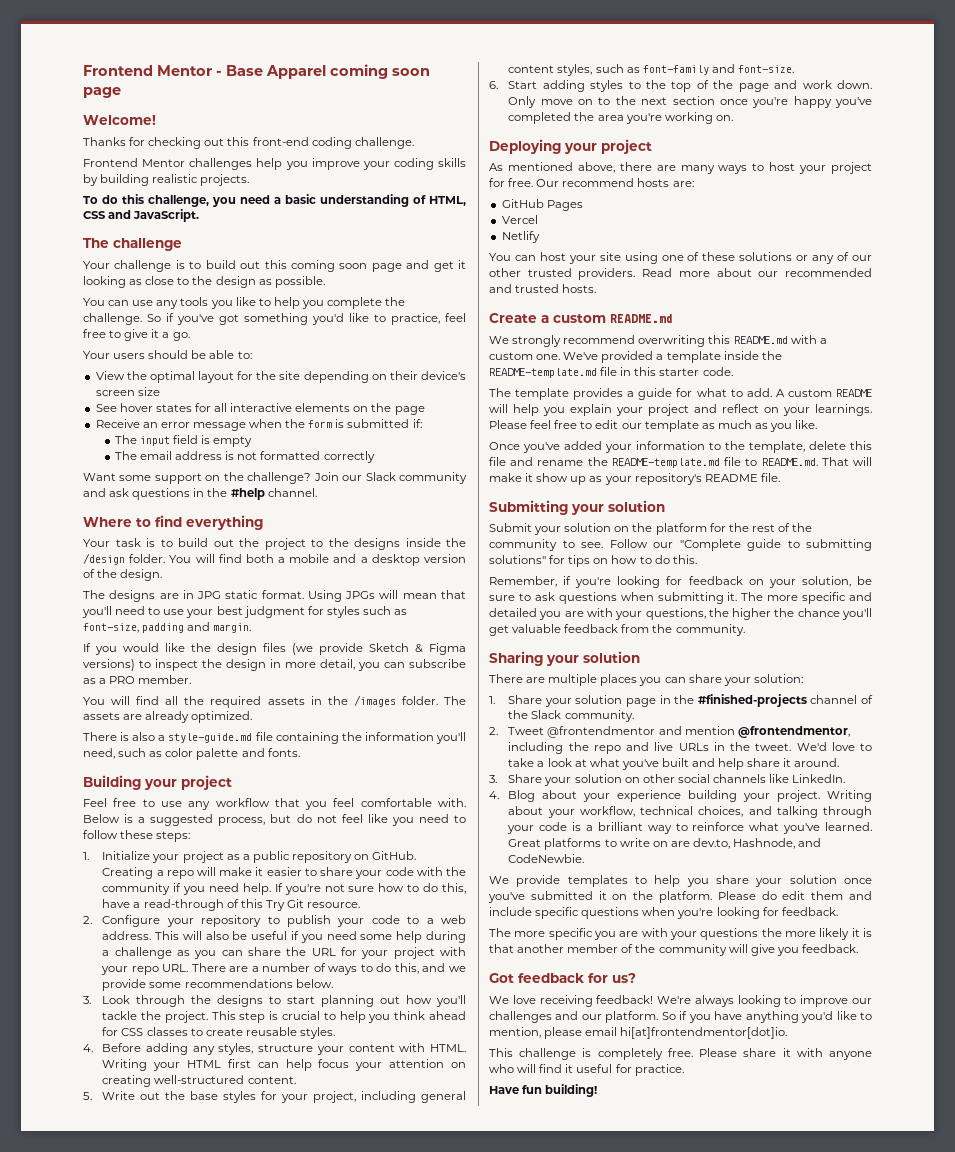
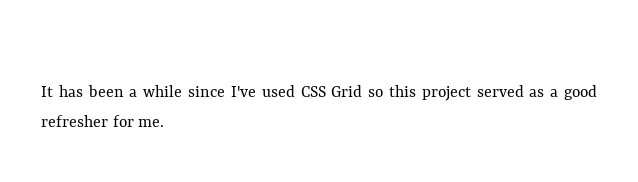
[83,64,430,79] [83,87,121,98] [83,115,156,125] [83,137,414,149] [83,158,466,170] [83,174,250,186] [83,194,466,207] [83,209,200,222] [83,238,182,251] [83,260,467,272] [83,276,325,288] [83,297,406,309] [83,313,466,325] [83,329,190,341] [83,350,252,359] [95,371,466,383] [95,387,160,396] [95,403,425,415] [95,419,422,431] [114,435,253,447] [114,451,375,463] [83,472,467,484] [83,488,317,500] [83,515,263,530] [83,538,466,550] [83,553,467,566] [83,569,163,581] [83,590,466,602] [82,606,408,618] [83,622,252,633] [83,643,466,655] [83,659,466,671] [83,675,192,684] [83,695,466,708] [83,711,253,723] [83,732,466,744] [83,748,300,760] [83,775,232,790] [83,798,467,810] [83,814,466,826] [83,830,191,842] [83,851,417,863] [102,867,467,879] [102,883,466,895] [102,899,361,911] [83,915,466,927] [102,931,466,943] [102,947,466,959] [101,963,466,975] [102,979,333,991] [83,995,467,1007] [102,1011,466,1023] [102,1027,335,1039] [83,1043,466,1055] [102,1059,466,1071] [102,1075,296,1087] [83,1091,467,1103] [508,64,794,76] [489,80,872,92] [508,96,872,108] [508,112,733,124] [489,139,652,154] [489,162,872,174] [489,178,694,187] [501,199,583,211] [501,215,538,224] [501,231,540,243] [489,252,872,264] [489,268,872,280] [489,284,597,293] [489,313,673,323] [489,335,827,347] [489,351,782,363] [489,367,733,378] [489,388,872,400] [489,404,872,416] [489,420,818,432] [489,441,872,453] [489,457,872,468] [489,473,780,485] [489,500,665,515] [489,523,813,535] [489,539,872,551] [489,555,697,567] [489,576,872,588] [489,592,872,604] [489,608,872,620] [489,624,745,636] [489,651,640,666] [489,674,803,686] [489,694,873,707] [508,710,634,722] [489,726,850,738] [508,742,872,754] [508,758,840,770] [489,774,846,786] [489,790,872,802] [508,806,872,818] [507,822,872,834] [508,838,822,850] [508,854,585,863] [489,875,872,887] [488,891,872,903] [489,907,838,919] [489,928,872,940] [489,944,858,956] [489,973,636,983] [489,995,872,1007] [489,1011,872,1023] [489,1027,788,1039] [489,1048,872,1060] [489,1064,684,1076] [489,1084,598,1097] Frontend Mentor - Base Apparel coming soon page // Welcome! // Thanks for checking out this front-end coding challenge. // Frontend Mentor challenges help you improve your coding skills by building realistic projects. // To do this challenge, you need a basic understanding of HTML, CSS and JavaScript. // The challenge // Your challenge is to build out this coming soon page and get it looking as close to the design as possible. // You can use any tools you like to help you complete the challenge. So if you've got something you'd like to practice, feel free to give it a go. // Your users should be able to: // View the optimal layout for the site depending on their device's screen size // See hover states for all interactive elements on the page // Receive an error message when the form is submitted if: // The input field is empty // The email address is not formatted correctly // Want some support on the challenge? Join our Slack community and ask questions in the #help channel. // Where to find everything // Your task is to build out the project to the designs inside the /design folder. You will find both a mobile and a desktop version of the design. // The designs are in JPG static format. Using JPGs will mean that you'll need to use your best judgment for styles such as font-size, padding and margin. // If you would like the design files (we provide Sketch & Figma versions) to inspect the design in more detail, you can subscribe as a PRO member. // You will find all the required assets in the /images folder. The assets are already optimized. // There is also a style-guide.md file containing the information you'll need, such as color palette and fonts. // Building your project // Feel free to use any workflow that you feel comfortable with. Below is a suggested process, but do not feel like you need to follow these steps: // 1. Initialize your project as a public repository on GitHub. Creating a repo will make it easier to share your code with the community if you need help. If you're not sure how to do this, have a read-through of this Try Git resource. // 2. Configure your repository to publish your code to a web address. This will also be useful if you need some help during a challenge as you can share the URL for your project with your repo URL. There are a number of ways to do this, and we provide some recommendations below. // 3. Look through the designs to start planning out how you'll tackle the project. This step is crucial to help you think ahead for CSS classes to create reusable styles. // 4. Before adding any styles, structure your content with HTML. Writing your HTML first can help focus your attention on creating well-structured content. // 5. Write out the base styles for your project, including general content styles, such as font-family and font-size. // 6. Start adding styles to the top of the page and work down. Only move on to the next section once you're happy you've completed the area you're working on. // Deploying your project // As mentioned above, there are many ways to host your project for free. Our recommend hosts are: // GitHub Pages // Vercel // Netlify // You can host your site using one of these solutions or any of our other trusted providers. Read more about our recommended and trusted hosts. // Create a custom README.md // We strongly recommend overwriting this README.md with a custom one. We've provided a template inside the README-template.md file in this starter code. // The template provides a guide for what to add. A custom README will help you explain your project and reflect on your learnings. Please feel free to edit our template as much as you like. // Once you've added your information to the template, delete this file and rename the README-template.md file to README.md. That will make it show up as your repository's README file. // Submitting your solution // Submit your solution on the platform for the rest of the community to see. Follow our "Complete guide to submitting solutions" for tips on how to do this. // Remember, if you're looking for feedback on your solution, be sure to ask questions when submitting it. The more specific and detailed you are with your questions, the higher the chance you'll get valuable feedback from the community. // Sharing your solution // There are multiple places you can share your solution: // 1. Share your solution page in the #finished-projects channel of the Slack community. // 2. Tweet @frontendmentor and mention @frontendmentor, including the repo and live URLs in the tweet. We'd love to take a look at what you've built and help share it around. // 3. Share your solution on other social channels like LinkedIn. // 4. Blog about your experience building your project. Writing about your workflow, technical choices, and talking through your code is a brilliant way to reinforce what you've learned. Great platforms to write on are dev.to, Hashnode, and CodeNewbie. // We provide templates to help you share your solution once you've submitted it on the platform. Please do edit them and include specific questions when you're looking for feedback. // The more specific you are with your questions the more likely it is that another member of the community will give you feedback. // Got feedback for us? // We love receiving feedback! We're always looking to improve our challenges and our platform. So if you have anything you'd like to mention, please email hi[at]frontendmentor[dot]io. // This challenge is completely free. Please share it with anyone who will find it useful for practice. // Have fun building! -> [41,85,597,101] [41,115,165,127] It has been a while since I've used CSS Grid so this project served as a good refresher for me.

